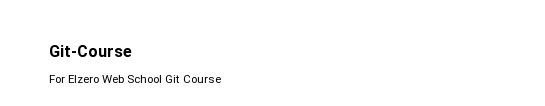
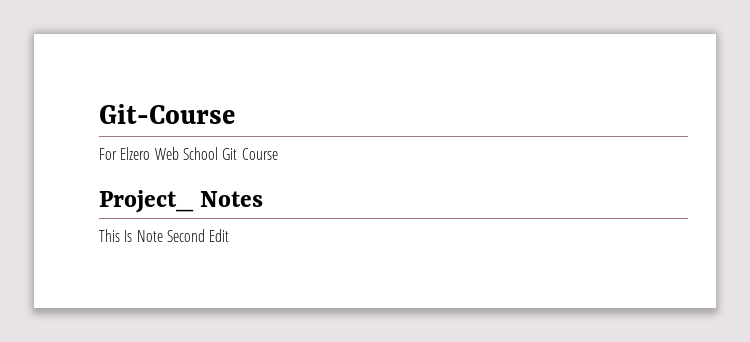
(221, 79) none -> [99,190,264,213] [99,229,230,242] // Project_ Notes // This Is Note Second Edit

